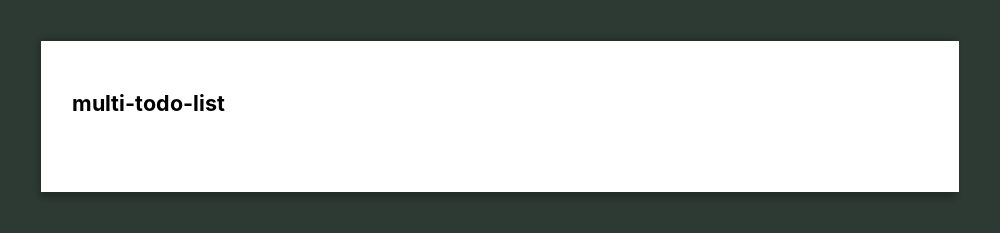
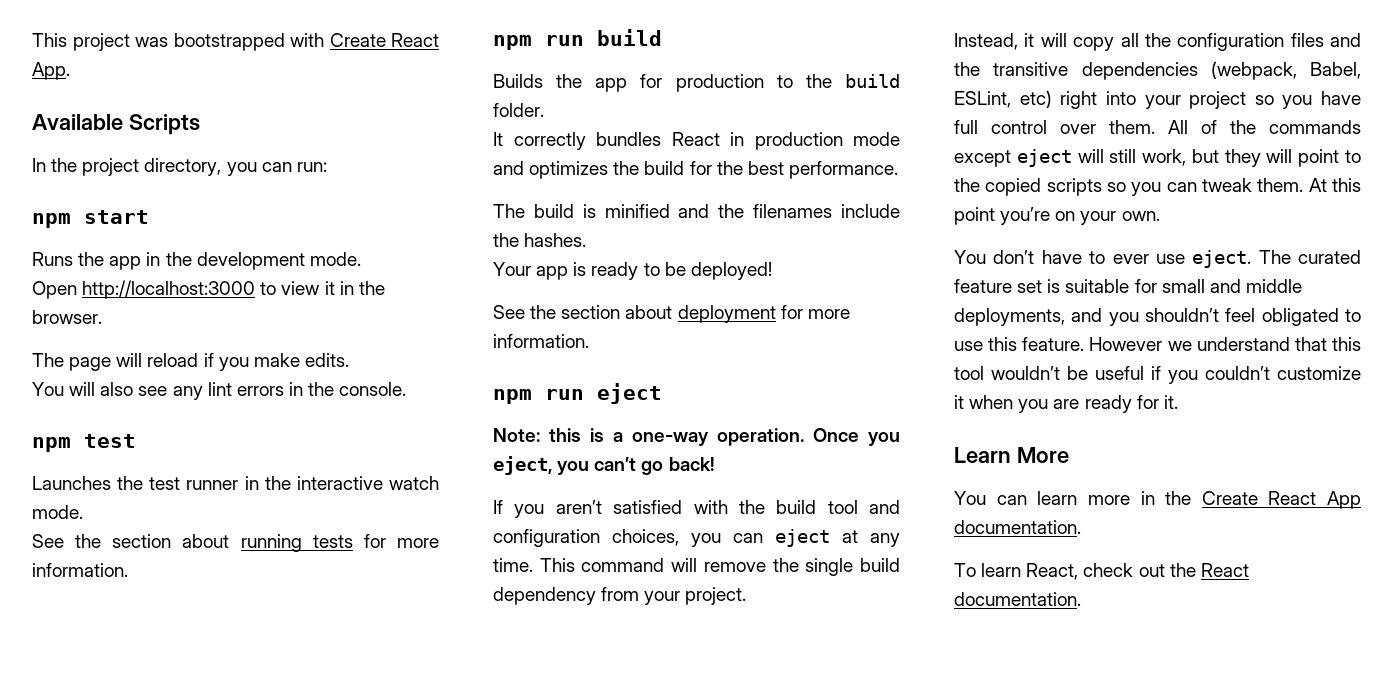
[72,94,225,111] multi-todo-list -> [32,33,439,51] [32,62,70,80] [32,114,200,135] [32,158,327,176] [32,210,149,228] [32,252,361,270] [32,280,385,299] [32,310,102,324] [32,353,349,371] [32,382,407,400] [32,434,136,452] [32,476,439,490] [32,505,83,519] [32,534,439,552] [32,563,128,577] [493,29,662,50] [493,74,900,92] [493,103,544,117] [493,132,900,150] [493,161,898,179] [493,204,900,218] [493,233,587,247] [493,262,772,280] [493,305,850,323] [493,334,589,348] [493,383,662,404] [493,428,900,446] [493,456,715,475] [493,500,900,518] [493,529,900,547] [493,558,900,576] [493,587,747,605] [954,33,1361,51] [954,61,1361,80] [954,90,1361,109] [954,120,1361,134] [954,149,1361,167] [954,178,1361,196] [954,207,1160,225] [954,250,1361,268] [954,279,1302,293] [954,308,1361,326] [954,337,1361,351] [954,366,1361,384] [954,395,1178,413] [954,447,1069,463] [954,491,1361,509] [954,520,1081,534] [954,563,1249,580] [954,592,1081,606] This project was bootstrapped with Create React App. // Available Scripts // In the project directory, you can run: // npm start // Runs the app in the development mode. // Open http://localhost:3000 to view it in the browser. // The page will reload if you make edits. // You will also see any lint errors in the console. // npm test // Launches the test runner in the interactive watch mode. // See the section about running tests for more information. // npm run build // Builds the app for production to the build folder. // It correctly bundles React in production mode and optimizes the build for the best performance. // The build is minified and the filenames include the hashes. // Your app is ready to be deployed! // See the section about deployment for more information. // npm run eject // Note: this is a one-way operation. Once you eject, you can’t go back! // If you aren’t satisfied with the build tool and configuration choices, you can eject at any time. This command will remove the single build dependency from your project. // Instead, it will copy all the configuration files and the transitive dependencies (webpack, Babel, ESLint, etc) right into your project so you have full control over them. All of the commands except eject will still work, but they will point to the copied scripts so you can tweak them. At this point you’re on your own. // You don’t have to ever use eject. The curated feature set is suitable for small and middle deployments, and you shouldn’t feel obligated to use this feature. However we understand that this tool wouldn’t be useful if you couldn’t customize it when you are ready for it. // Learn More // You can learn more in the Create React App documentation. // To learn React, check out the React documentation.

